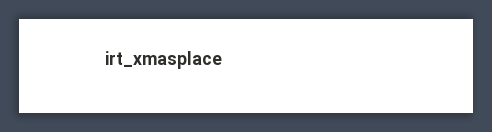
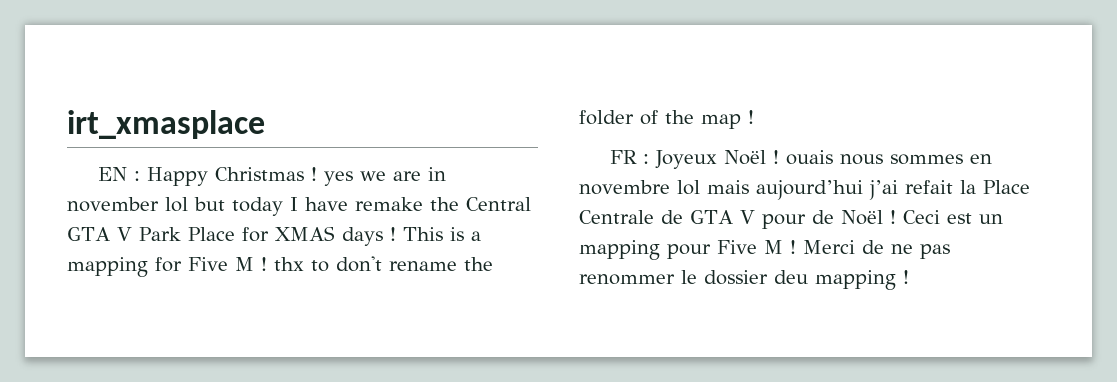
(222, 60) none -> [98,167,447,186] [67,197,531,216] [67,226,481,246] [67,256,493,277] [579,110,754,129] [610,150,993,169] [579,180,1030,200] [579,210,1003,229] [579,240,950,260] [579,270,909,290] // EN : Happy Christmas ! yes we are in november lol but today I have remake the Central GTA V Park Place for XMAS days ! This is a mapping for Five M ! thx to don't rename the folder of the map ! // FR : Joyeux Noël ! ouais nous sommes en novembre lol mais aujourd’hui j’ai refait la Place Centrale de GTA V pour de Noël ! Ceci est un mapping pour Five M ! Merci de ne pas renommer le dossier deu mapping !

